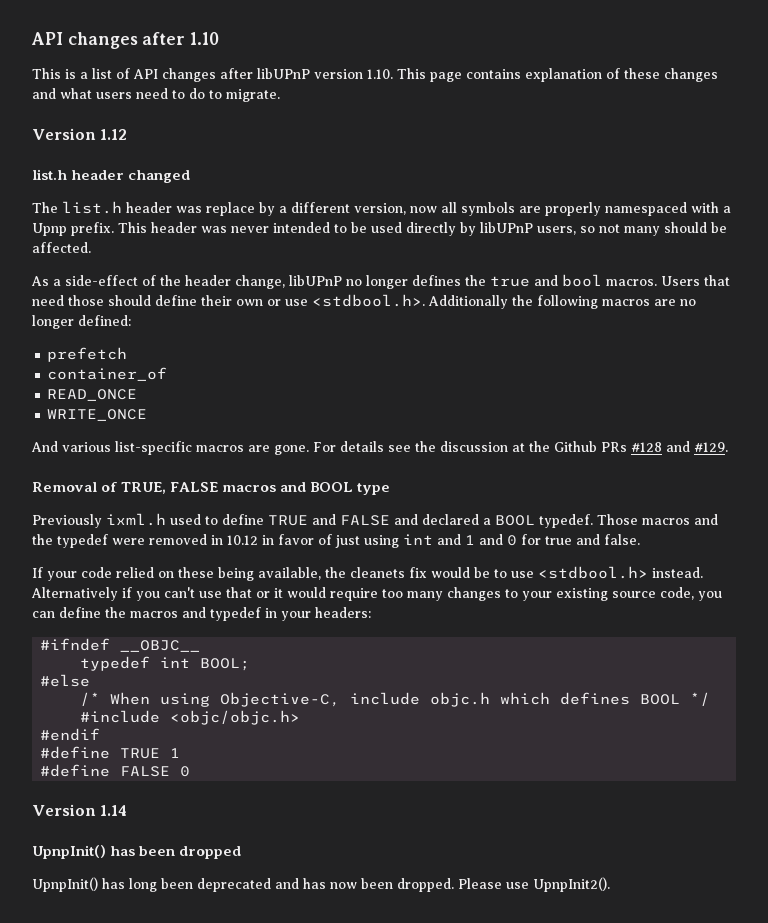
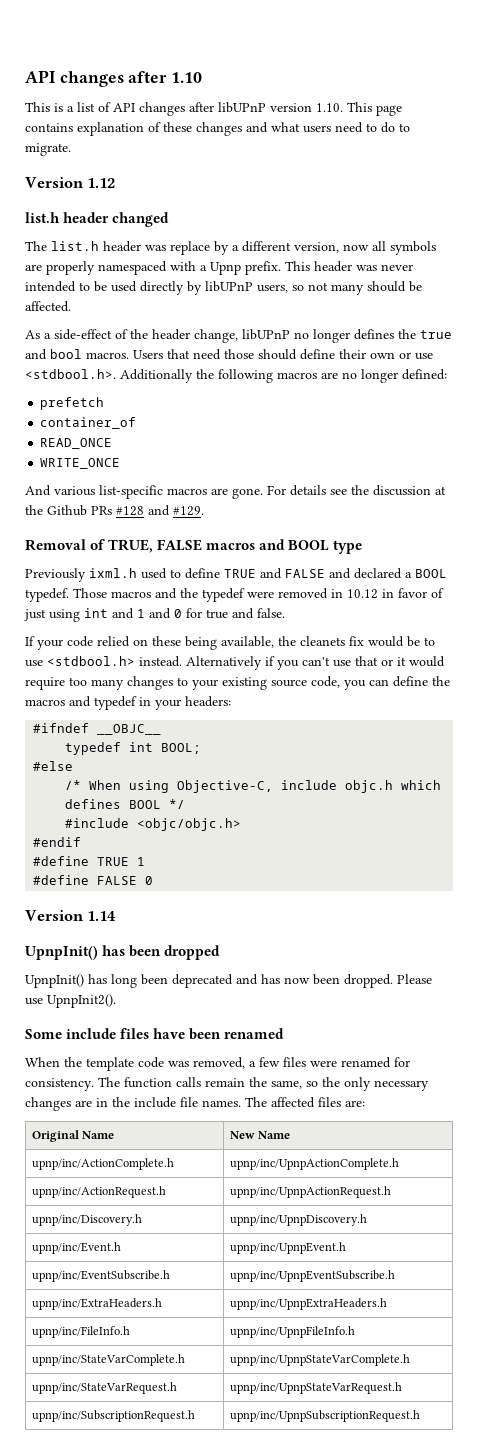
(610, 884) none -> [25,1028,285,1040] [25,1057,410,1071] [25,1077,429,1091] [25,1097,365,1111] [31,1130,115,1142] [229,1131,291,1139] [31,1158,174,1170] [229,1158,399,1170] [31,1186,166,1198] [229,1186,391,1198] [31,1214,142,1226] [229,1214,367,1226] [31,1242,121,1254] [229,1242,346,1254] [31,1270,170,1282] [229,1270,395,1282] [31,1298,162,1310] [229,1298,387,1310] [31,1326,130,1338] [229,1326,355,1338] [31,1354,185,1366] [229,1354,410,1366] [31,1382,177,1394] [229,1382,402,1394] [31,1410,195,1422] [229,1410,420,1422] // Some include files have been renamed // When the template code was removed, a few files were renamed for consistency. The function calls remain the same, so the only necessary changes are in the include file names. The affected files are: // Original Name | New Name // upnp/inc/ActionComplete.h | upnp/inc/UpnpActionComplete.h // upnp/inc/ActionRequest.h | upnp/inc/UpnpActionRequest.h // upnp/inc/Discovery.h | upnp/inc/UpnpDiscovery.h // upnp/inc/Event.h | upnp/inc/UpnpEvent.h // upnp/inc/EventSubscribe.h | upnp/inc/UpnpEventSubscribe.h // upnp/inc/ExtraHeaders.h | upnp/inc/UpnpExtraHeaders.h // upnp/inc/FileInfo.h | upnp/inc/UpnpFileInfo.h // upnp/inc/StateVarComplete.h | upnp/inc/UpnpStateVarComplete.h // upnp/inc/StateVarRequest.h | upnp/inc/UpnpStateVarRequest.h // upnp/inc/SubscriptionRequest.h | upnp/inc/UpnpSubscriptionRequest.h

